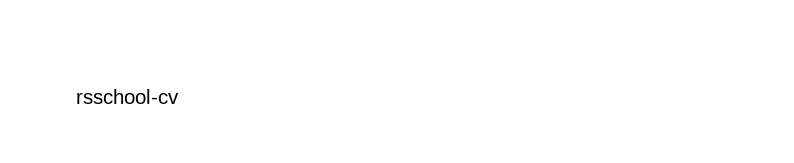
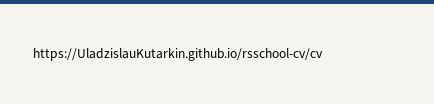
[76,89,179,104] rsschool-cv -> [33,48,323,61] https://UladzislauKutarkin.github.io/rsschool-cv/cv

